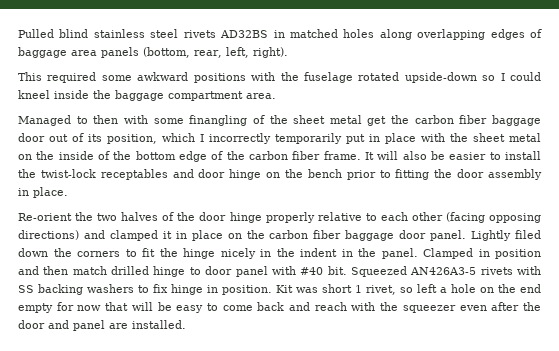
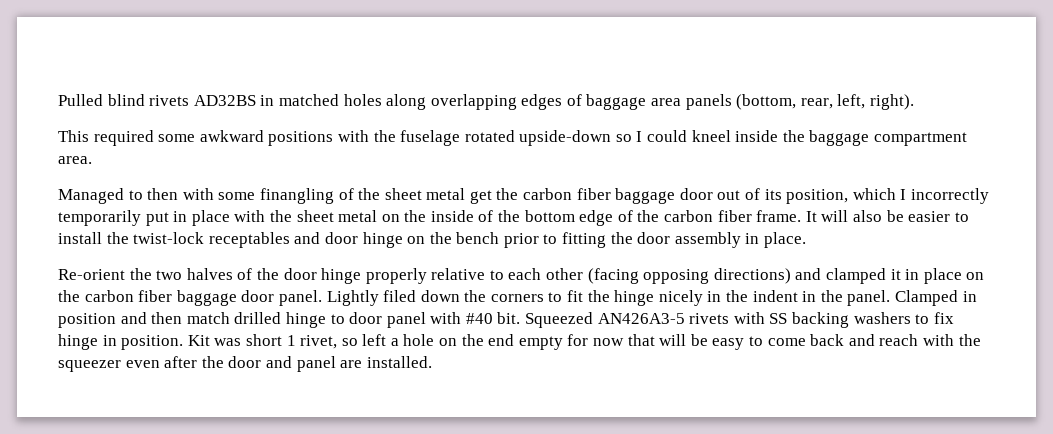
[93,29,179,38] stainless steel -> (145, 100) none

